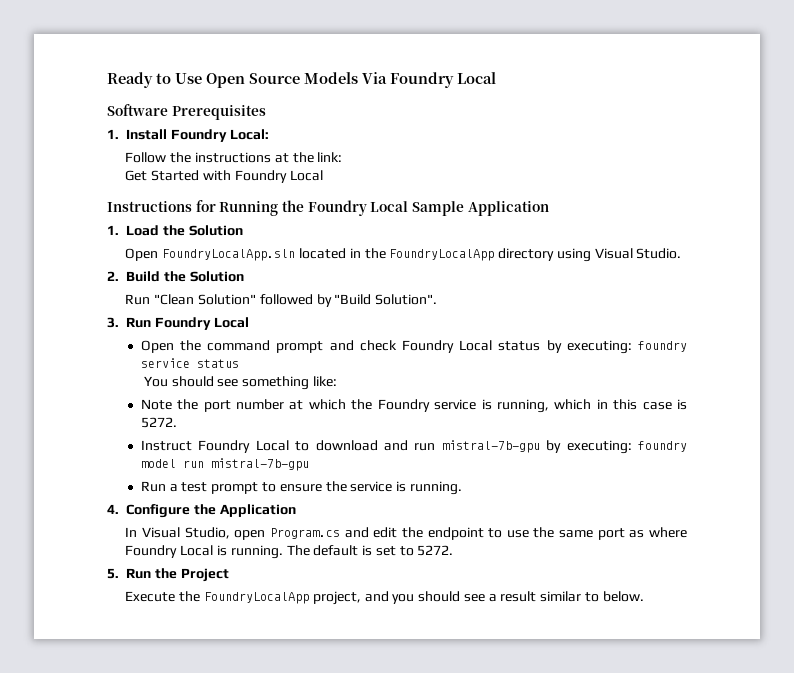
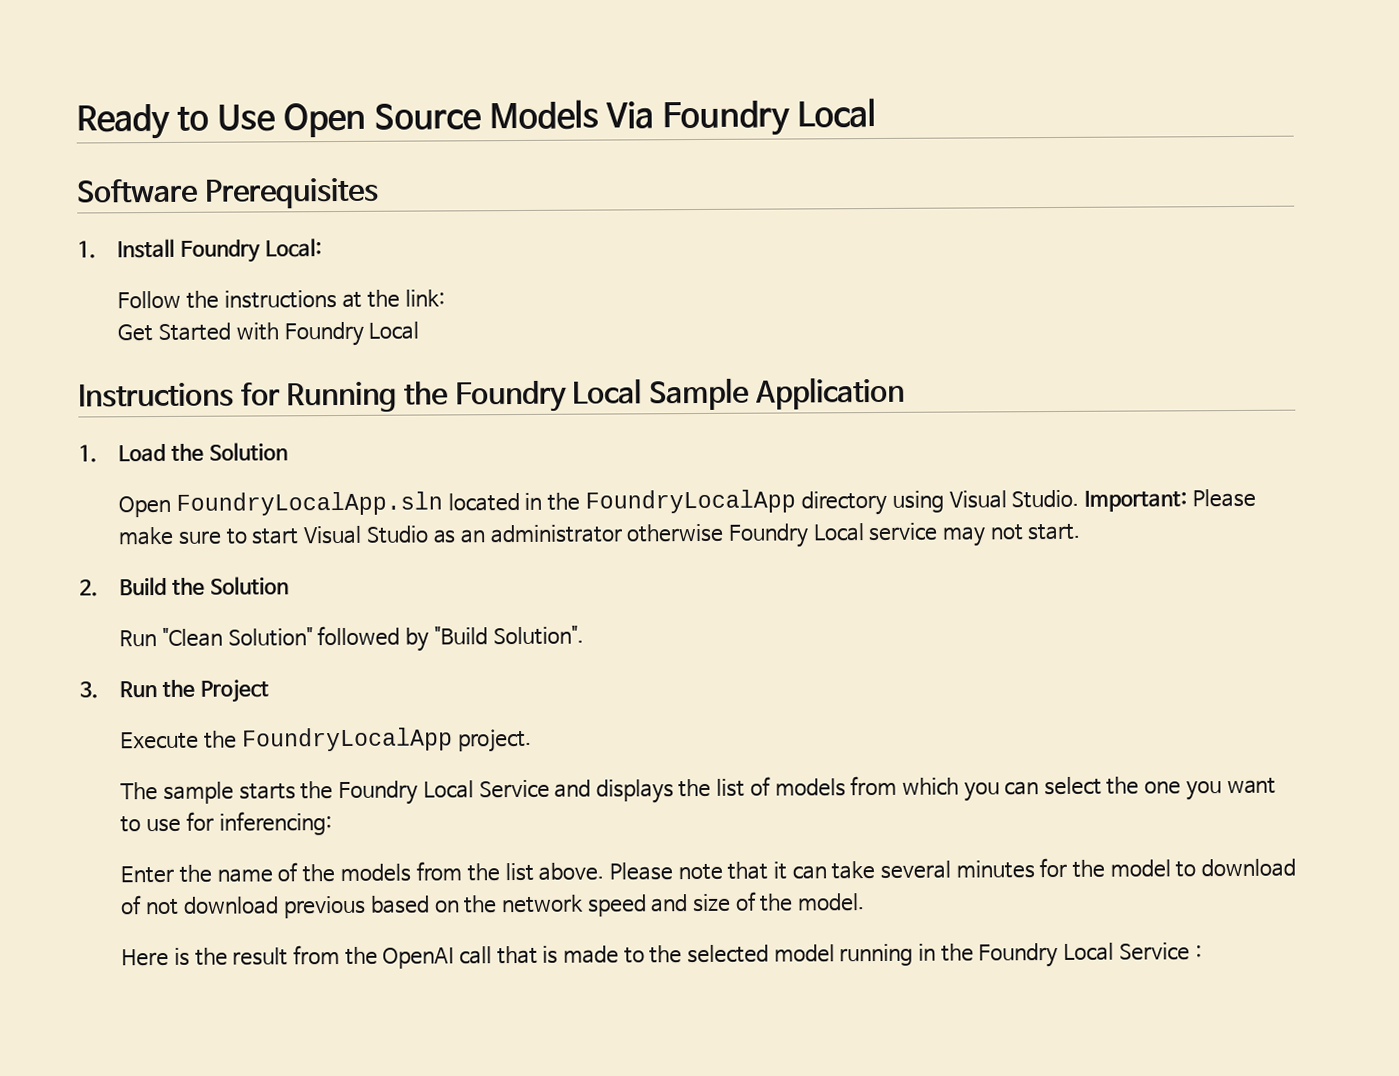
(682, 253) none -> [1084,488,1256,512] [118,522,1082,548] Important: Please make sure to start Visual Studio as an administrator otherwise Foundry Local service may not start.
[154,317,249,330] [140,340,688,354] [140,358,239,368] [143,376,338,390] [140,399,687,413] [140,417,177,428] [140,440,687,454] [140,458,309,471] [140,481,462,495] [107,504,296,518] [125,527,688,540] [125,545,454,559] [107,568,151,579] Foundry Local // Open the command prompt and check Foundry Local status by executing: foundry service status // You should see something like: // Note the port number at which the Foundry service is running, which in this case is 5272. // Instruct Foundry Local to download and run mistral-7b-gpu by executing: foundry model run mistral-7b-gpu // Run a test prompt to ensure the service is running. // 4. Configure the Application // In Visual Studio, open Program.cs and edit the endpoint to use the same port as where Foundry Local is running. The default is set to 5272. // 5. Run -> (158, 689) none
[312,591,644,605] project, and you should see a result similar to below. -> [457,728,533,753] [120,775,1277,806] [120,811,333,836] [120,857,1297,884] [120,891,866,919] [121,942,1202,969] project. // The sample starts the Foundry Local Service and displays the list of models from which you can select the one you want to use for inferencing: // Enter the name of the models from the list above. Please note that it can take several minutes for the model to download of not download previous based on the network speed and size of the model. // Here is the result from the OpenAI call that is made to the selected model running in the Foundry Local Service :

